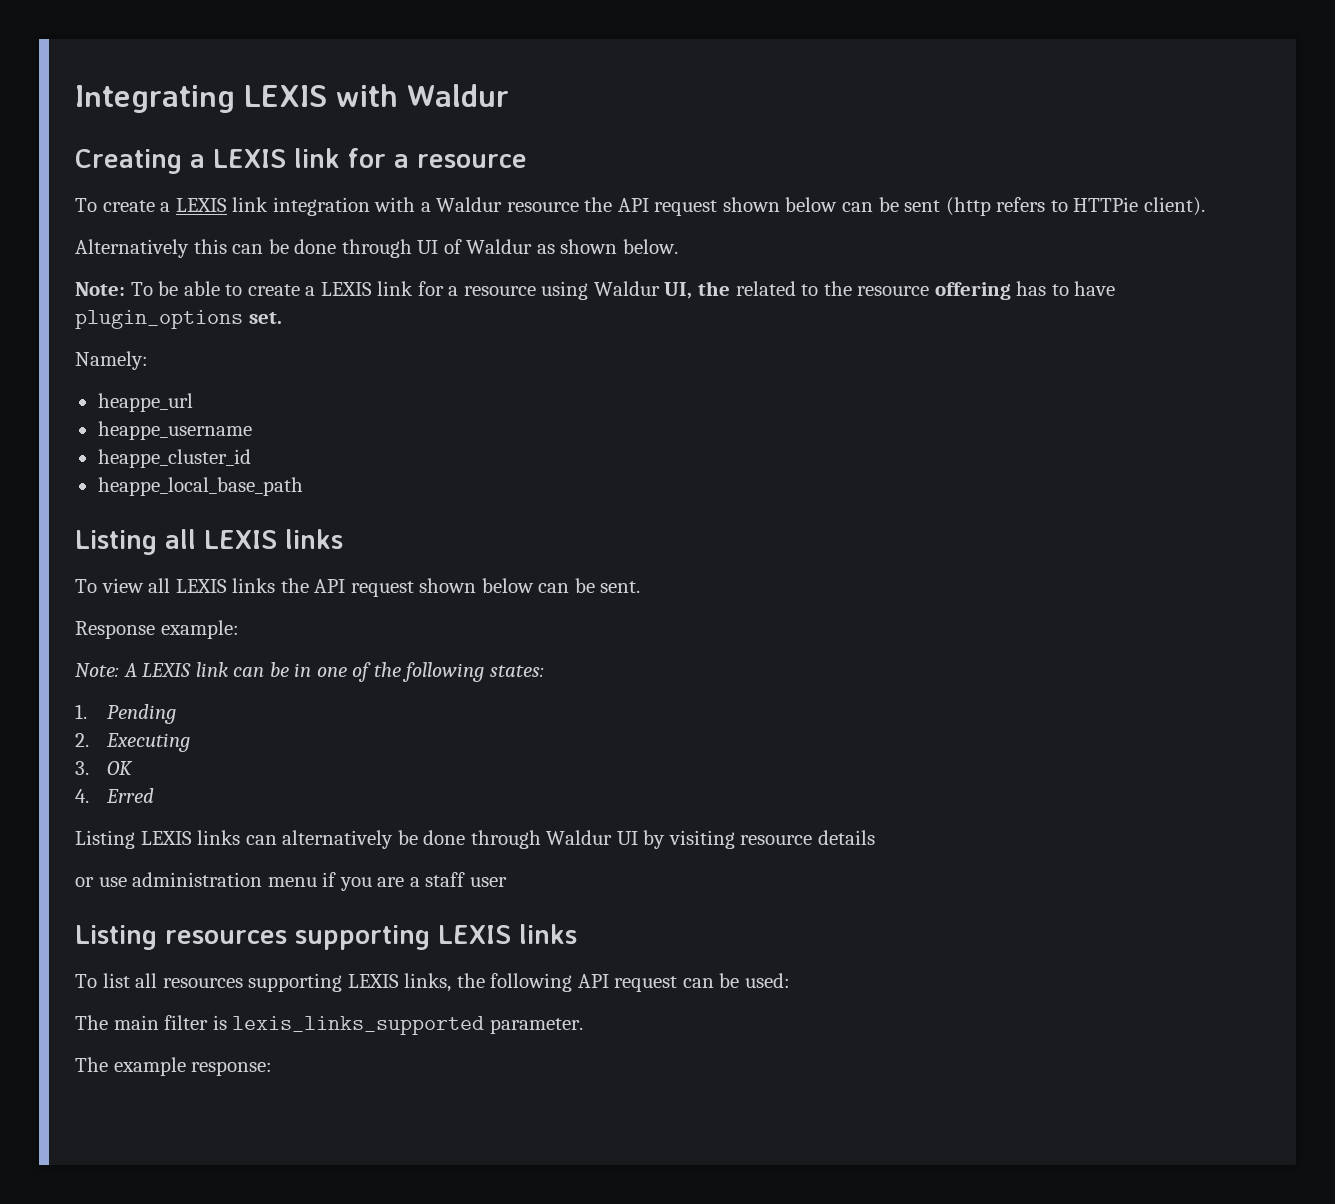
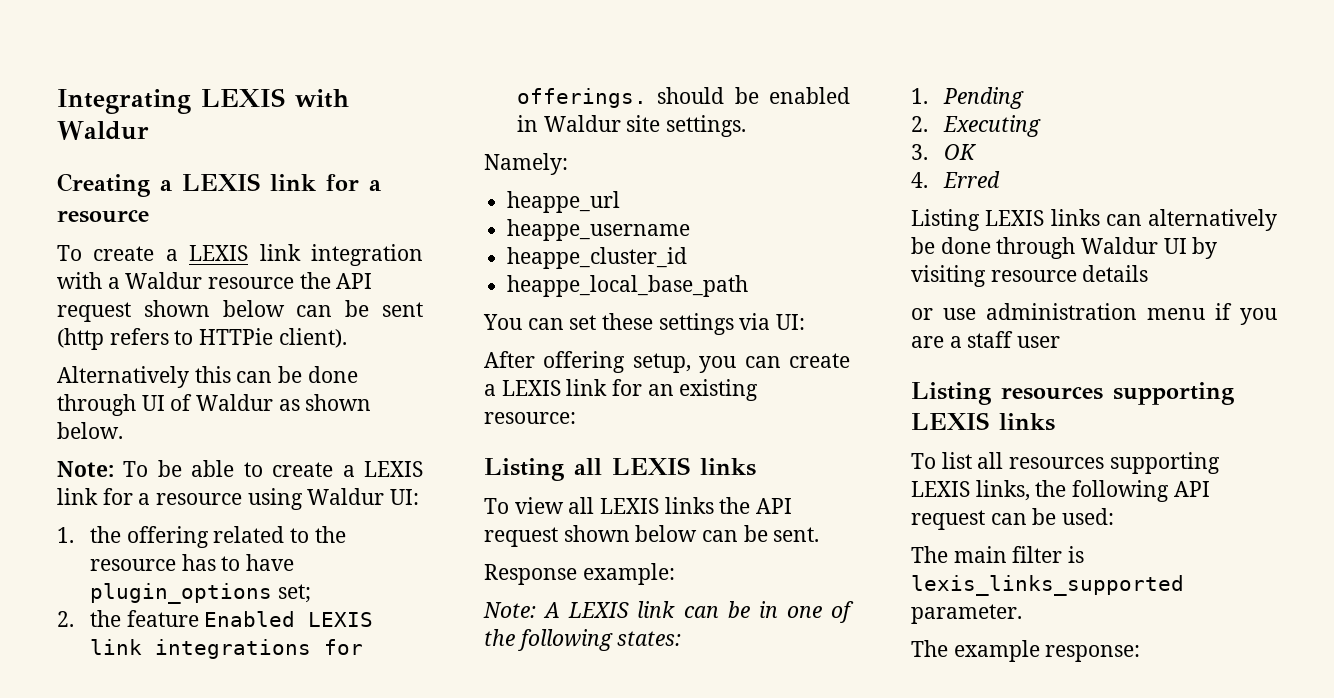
[664,281,731,299] UI, the -> [390,489,420,505] [57,526,209,548] UI: // 1. the offering
[934,282,1011,300] offering -> (176, 565) none
[248,312,282,324] set. -> [277,584,311,603] [57,610,374,627] [89,639,363,659] [516,87,850,108] [516,115,746,137] set; // 2. the feature Enabled LEXIS link integrations for offerings. should be enabled in Waldur site settings.
(303, 486) none -> [483,313,806,335] [484,351,850,373] [484,379,759,401] [484,412,576,424] // You can set these settings via UI: // After offering setup, you can create a LEXIS link for an existing resource:

